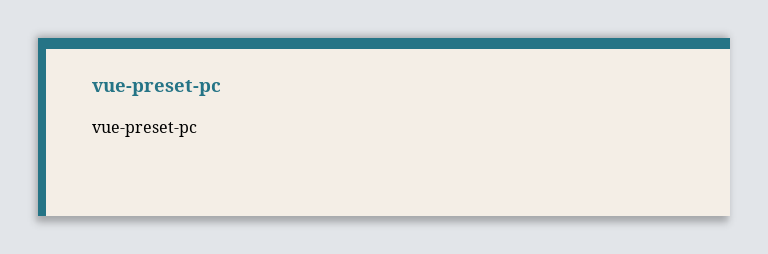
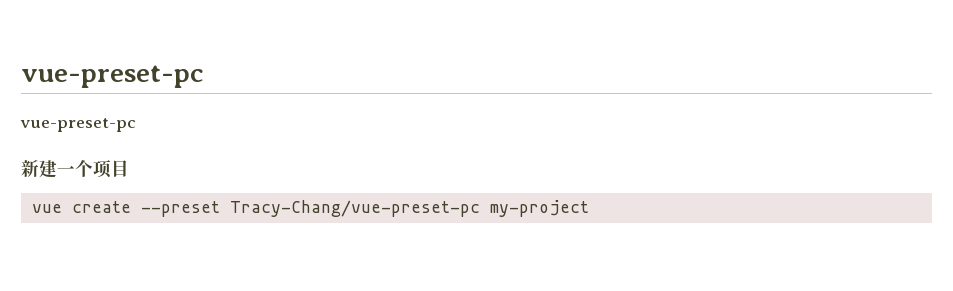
(197, 129) none -> [21,160,129,178] [31,200,589,217] // 新建一个项目 // vue create --preset Tracy-Chang/vue-preset-pc my-project

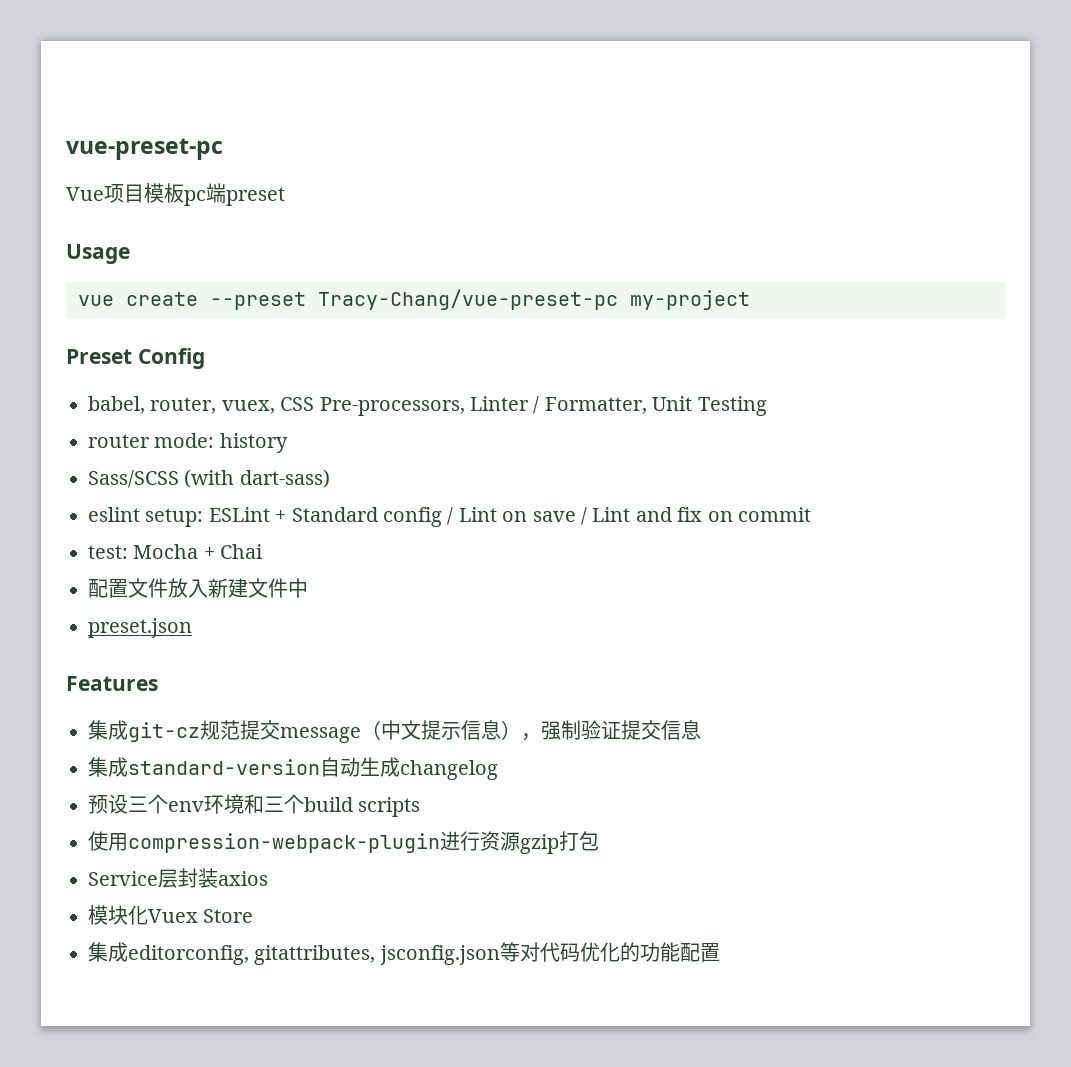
[21,65,204,88] [20,118,136,132] [21,160,129,178] vue-preset-pc // vue-preset-pc // 新建一个项目 -> [66,138,223,160] [66,183,285,206] [66,244,130,264] vue-preset-pc // Vue项目模板pc端preset // Usage
(589, 208) none -> [66,348,205,369] [88,396,767,416] [88,433,288,453] [88,469,330,488] [88,507,811,527] [88,544,264,559] [88,578,308,598] [88,618,192,638] [66,676,158,691] [88,720,701,743] [88,757,498,780] [88,794,421,817] [88,831,599,854] [88,868,268,888] [88,905,254,925] [88,942,720,965] // Preset Config // babel, router, vuex, CSS Pre-processors, Linter / Formatter, Unit Testing // router mode: history // Sass/SCSS (with dart-sass) // eslint setup: ESLint + Standard config / Lint on save / Lint and fix on commit // test: Mocha + Chai // 配置文件放入新建文件中 // preset.json // Features // 集成git-cz规范提交message（中文提示信息），强制验证提交信息 // 集成standard-version自动生成changelog // 预设三个env环境和三个build scripts // 使用compression-webpack-plugin进行资源gzip打包 // Service层封装axios // 模块化Vuex Store // 集成editorconfig, gitattributes, jsconfig.json等对代码优化的功能配置

